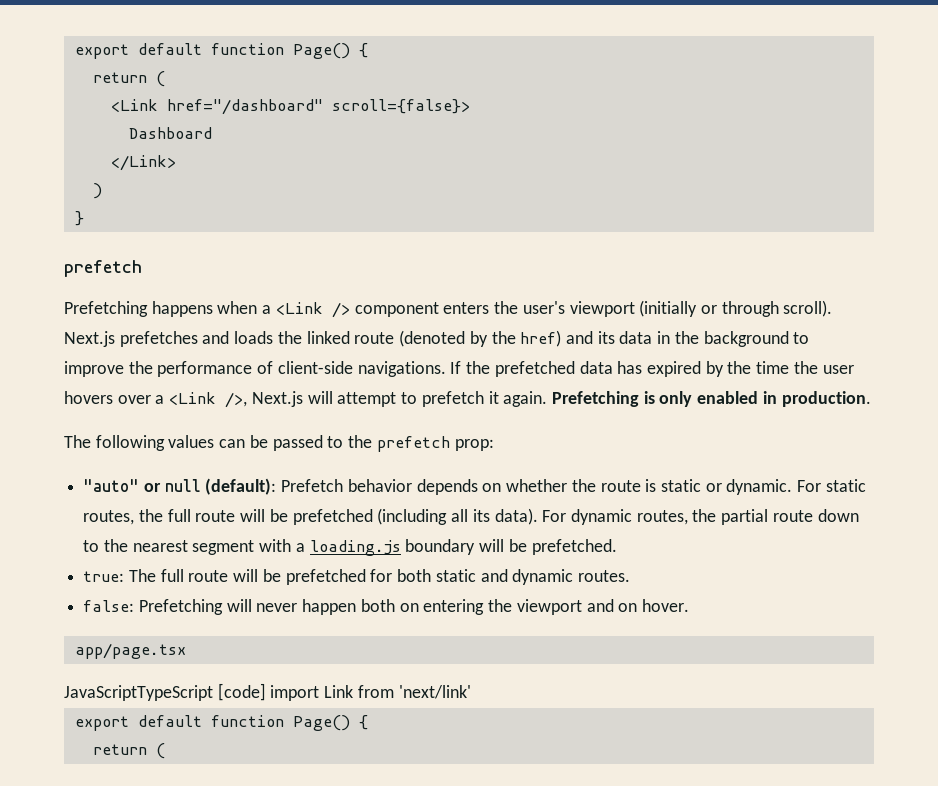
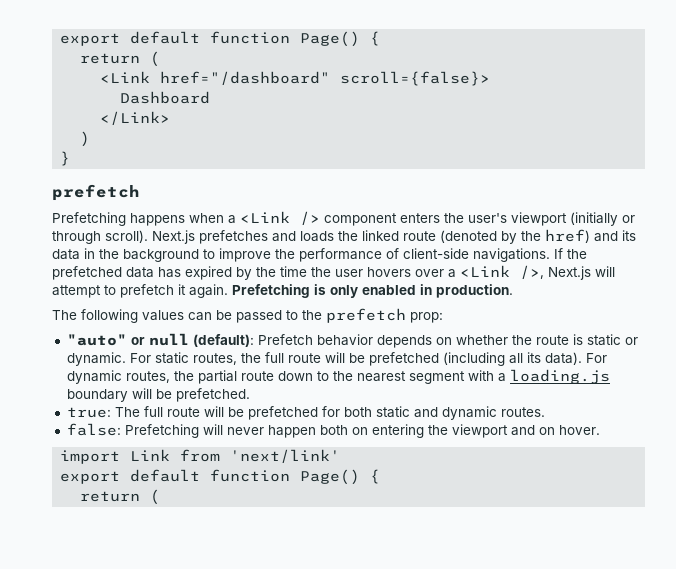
[74,643,186,659] [64,683,266,701] app/page.tsx // JavaScriptTypeScript [code] -> (600, 430) none

